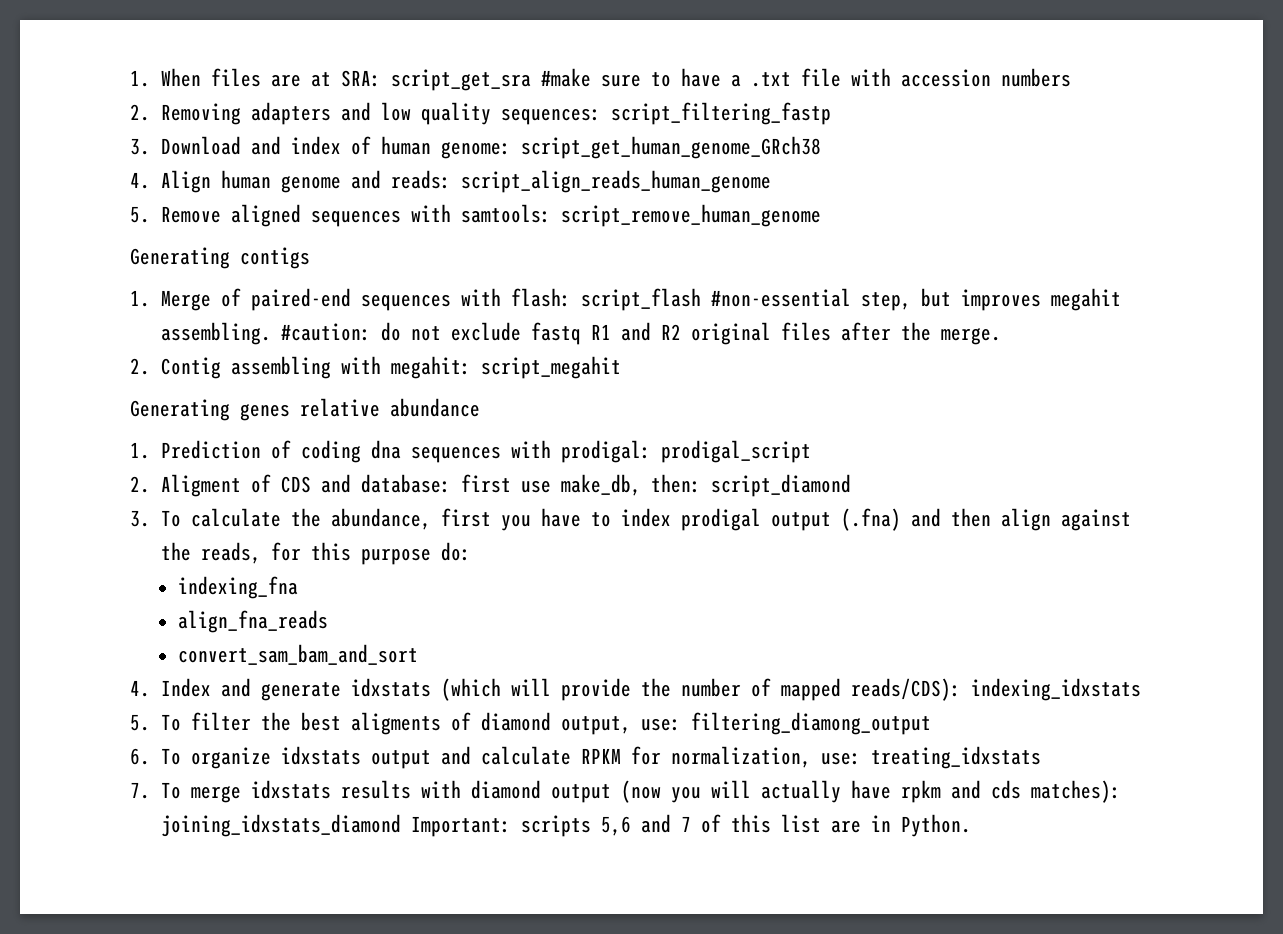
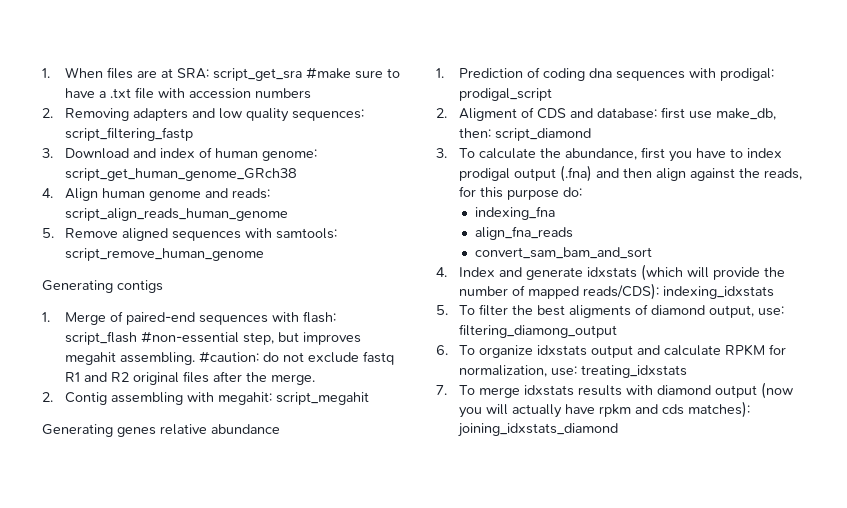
[410,814,971,837] Important: scripts 5,6 and 7 of this list are in Python. -> (619, 430) none

